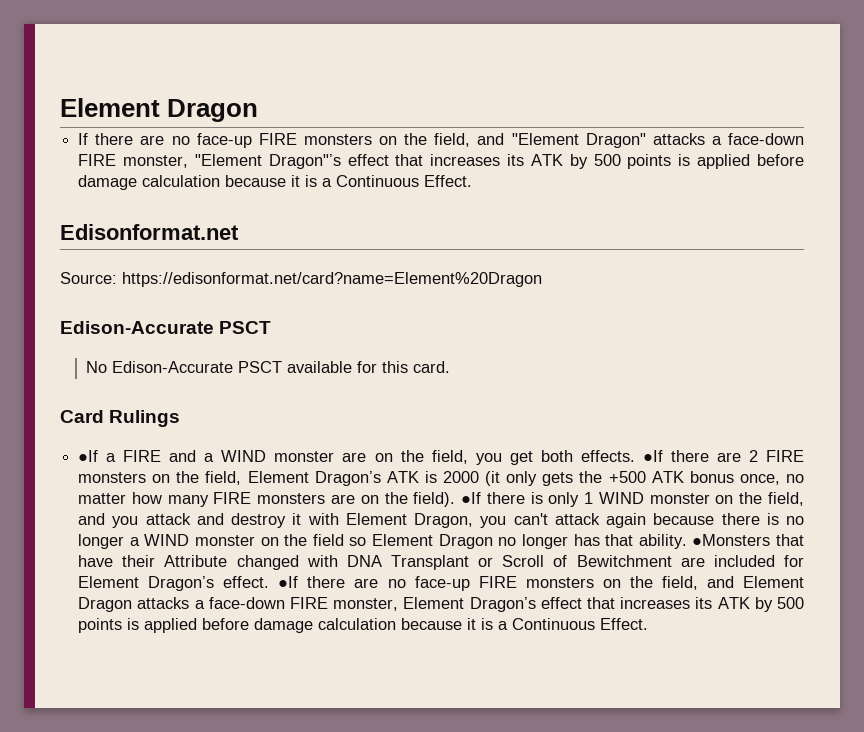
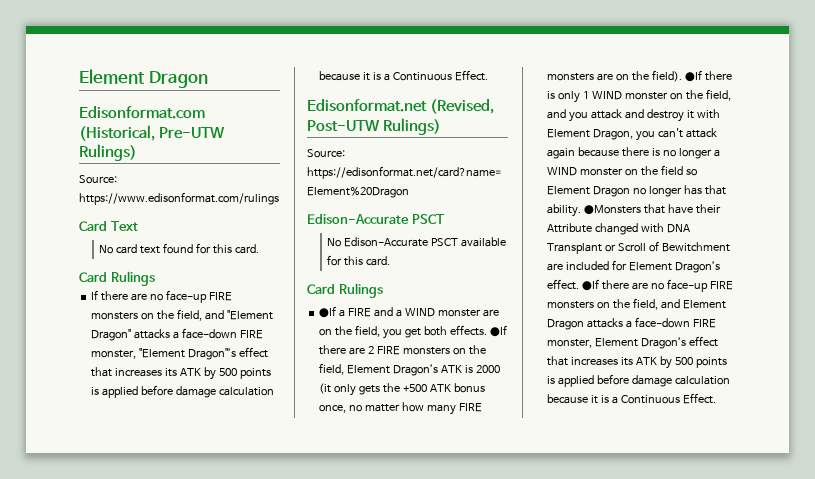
[60,98,259,122] Element Dragon -> [79,69,208,88] [79,106,205,119] [79,125,226,141] [79,144,137,161] [79,175,117,184] [79,192,279,205] [79,221,138,231] [99,243,260,254] [79,271,155,286] Element Dragon // Edisonformat.com (Historical, Pre-UTW Rulings) // Source: https://www.edisonformat.com/rulings // Card Text // No card text found for this card. // Card Rulings
(239, 232) none -> [430,99,495,114] [307,118,442,135] (Revised, Post-UTW Rulings)

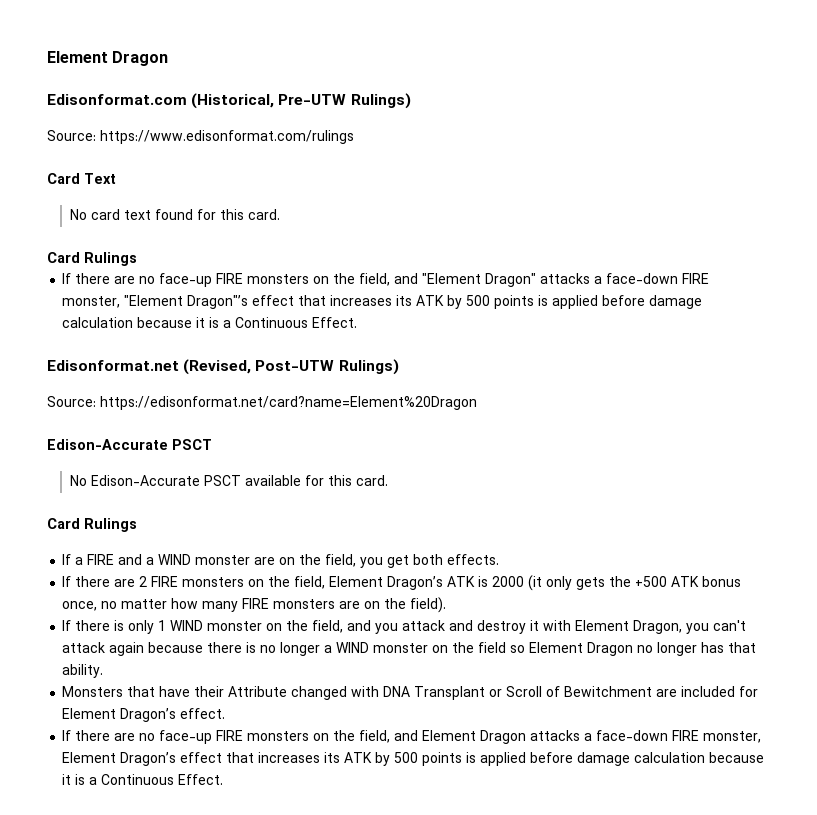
[319,306,337,318] ●If -> [62,554,72,565] If
[489,325,507,337] ●If -> [62,576,72,587] // If
[684,70,702,82] ●If -> [62,620,72,631] // If
[584,205,642,215] ●Monsters -> [62,686,124,697] // Monsters
[582,279,600,291] ●If -> [62,730,72,741] // If

